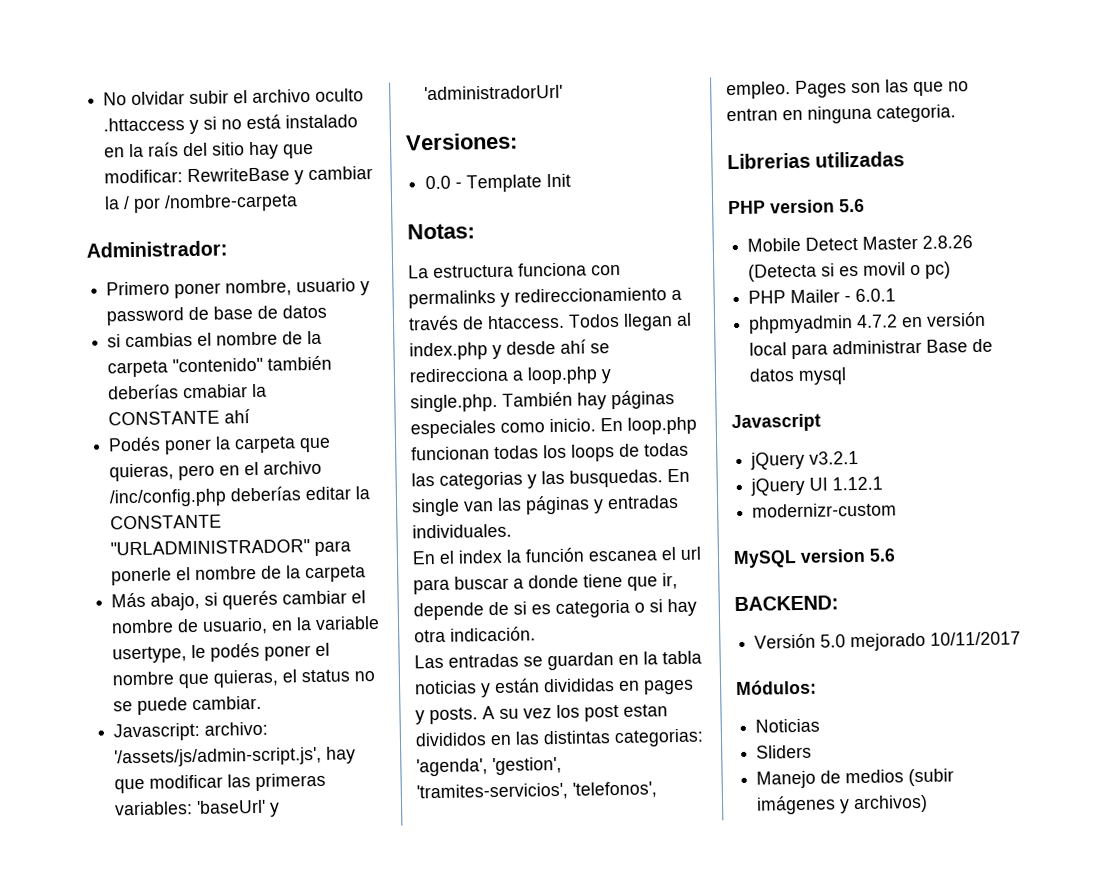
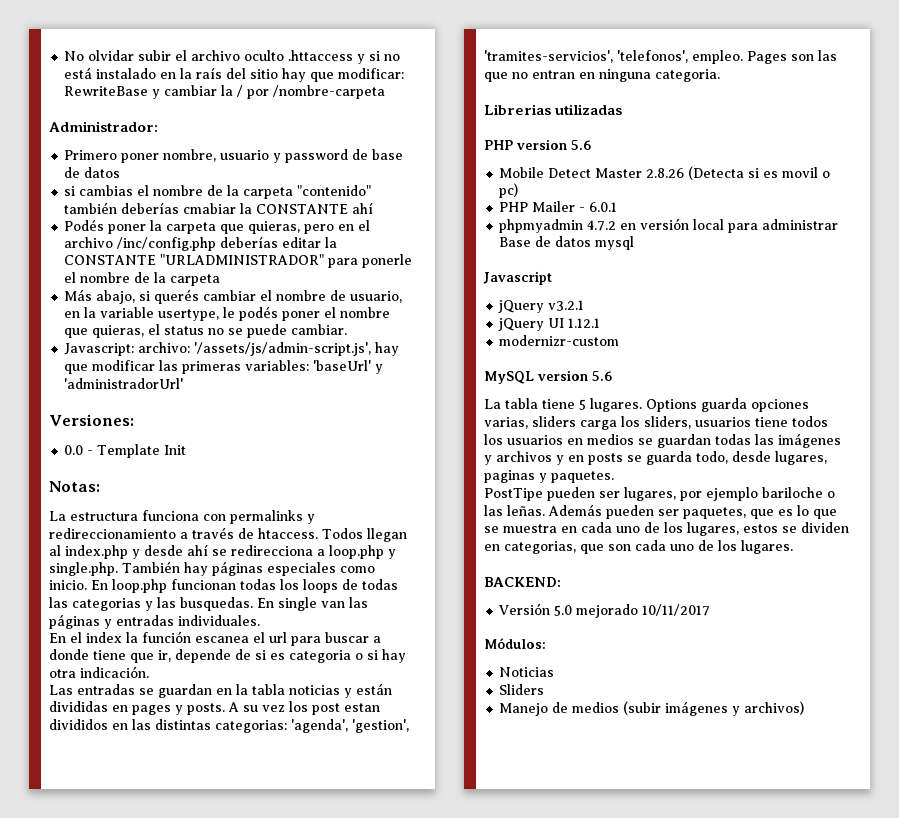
(896, 555) none -> [484,398,809,412] [484,416,828,430] [484,433,841,448] [484,451,827,465] [484,470,614,483] [484,487,835,501] [484,504,837,519] [484,522,849,536] [484,540,793,554] // La tabla tiene 5 lugares. Options guarda opciones varias, sliders carga los sliders, usuarios tiene todos los usuarios en medios se guardan todas las imágenes y archivos y en posts se guarda todo, desde lugares, paginas y paquetes. // PostTipe pueden ser lugares, por ejemplo bariloche o las leñas. Además pueden ser paquetes, que es lo que se muestra en cada uno de los lugares, estos se dividen en categorias, que son cada uno de los lugares.

